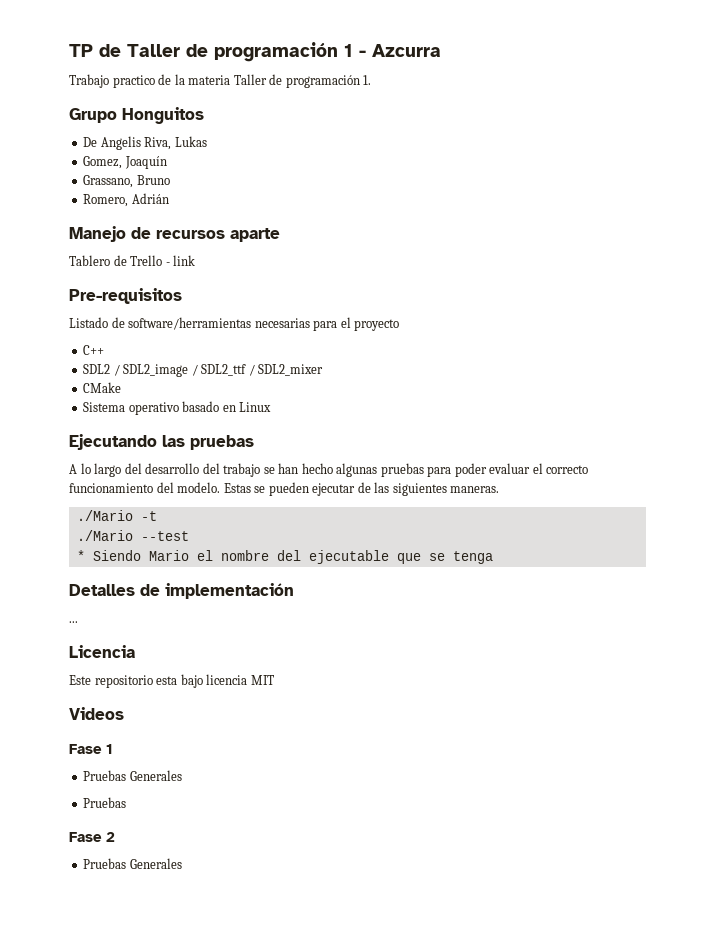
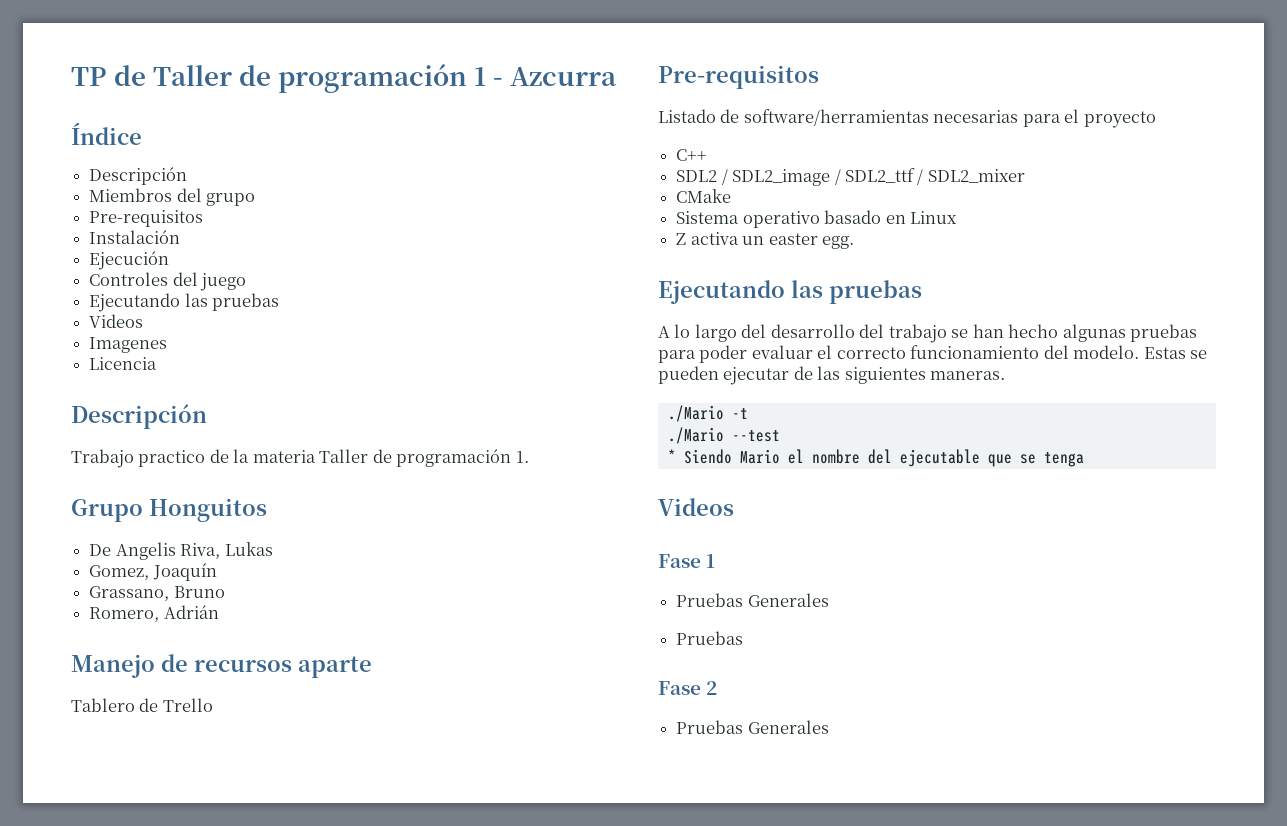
(441, 50) none -> [71,122,142,145] [89,167,188,185] [89,188,256,206] [89,210,204,227] [89,230,181,244] [89,251,170,270] [89,272,247,291] [89,293,280,312] [89,314,144,328] [89,337,168,353] [89,357,158,370] [71,404,207,429] // Índice // Descripción // Miembros del grupo // Pre-requisitos // Instalación // Ejecución // Controles del juego // Ejecutando las pruebas // Videos // Imagenes // Licencia // Descripción
[165,255,196,266] - link -> (213, 705) none
(272, 407) none -> [676,232,854,249] // Z activa un easter egg.
[69,583,294,599] [69,621,78,623] [69,645,135,658] [69,674,274,688] // Detalles de implementación // ... // Licencia // Este repositorio esta bajo licencia MIT -> (1084, 459) none

